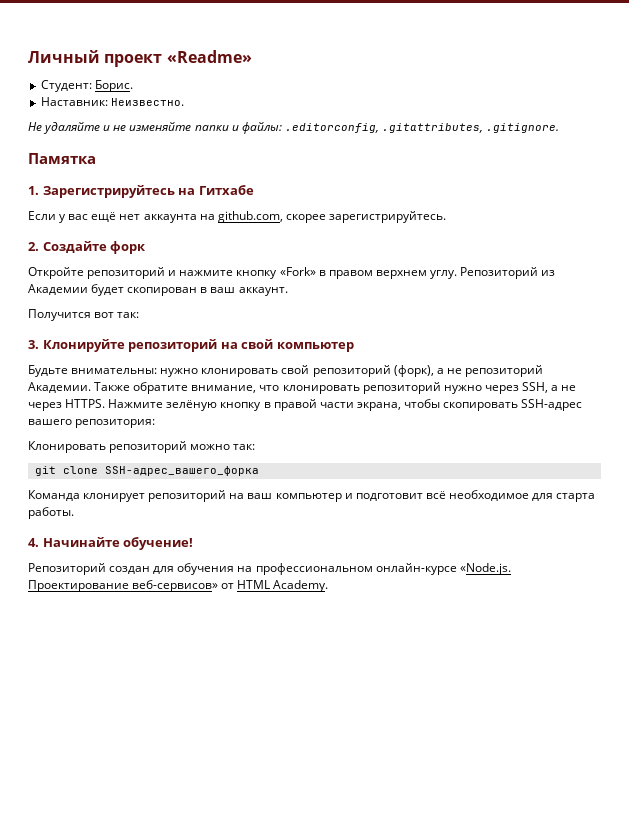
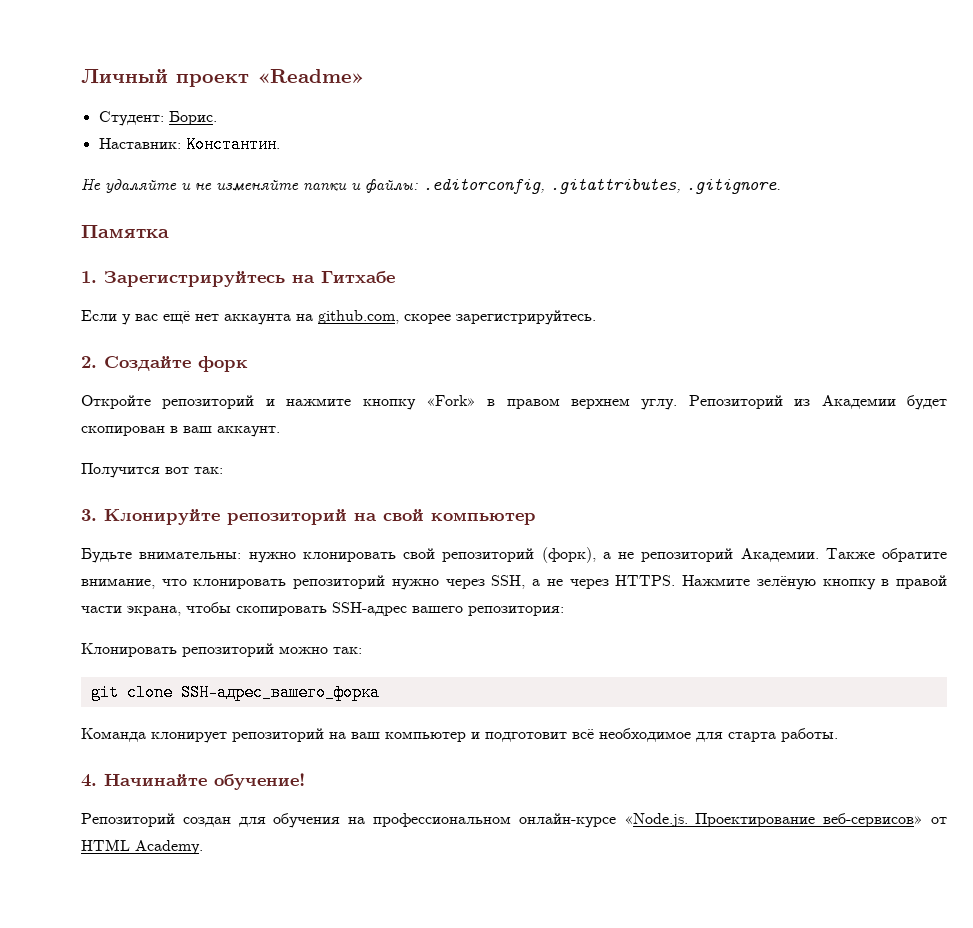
[110,98,184,106] Неизвестно. -> [185,137,280,153] Константин.

